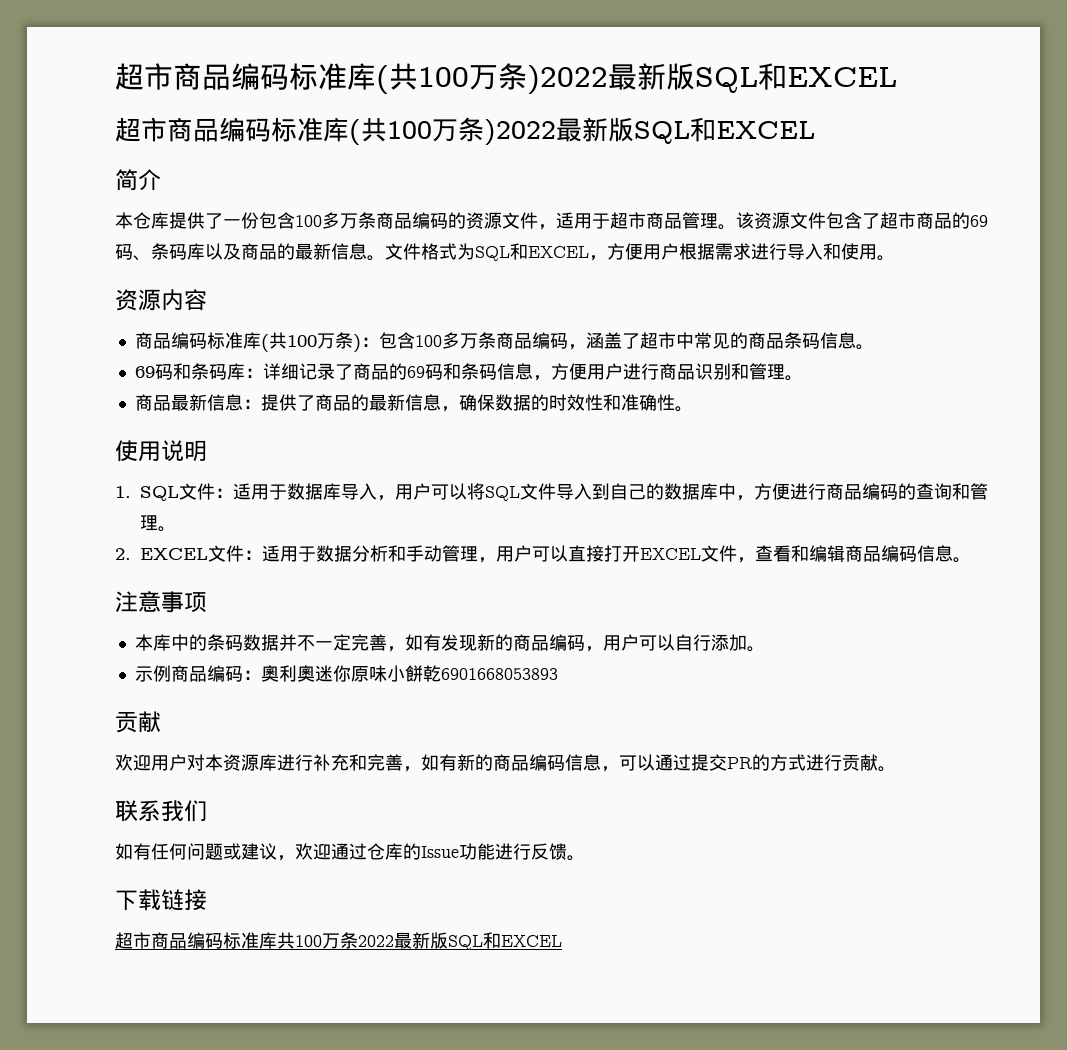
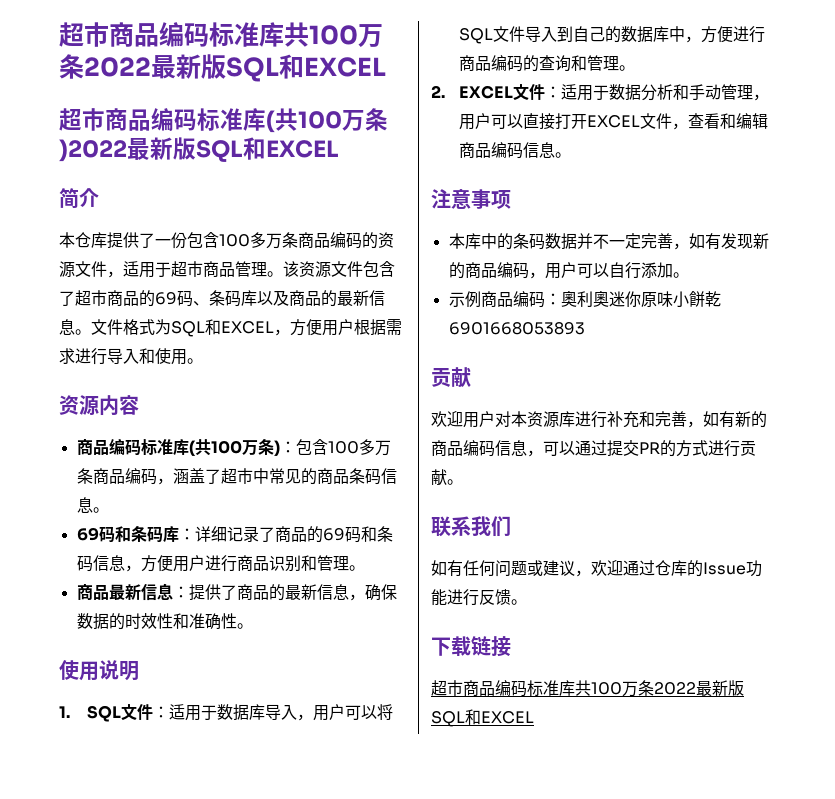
[115,63,608,95] 超市商品编码标准库(共100万条)2022 -> [59,22,383,47] [59,54,151,79] 超市商品编码标准库共100万条2022

